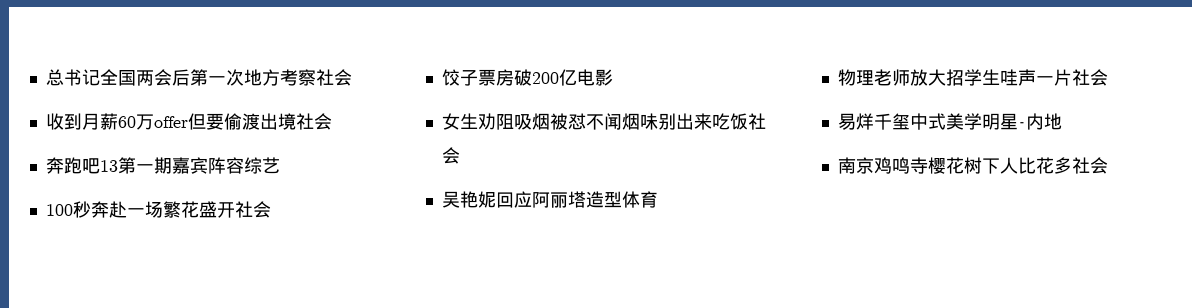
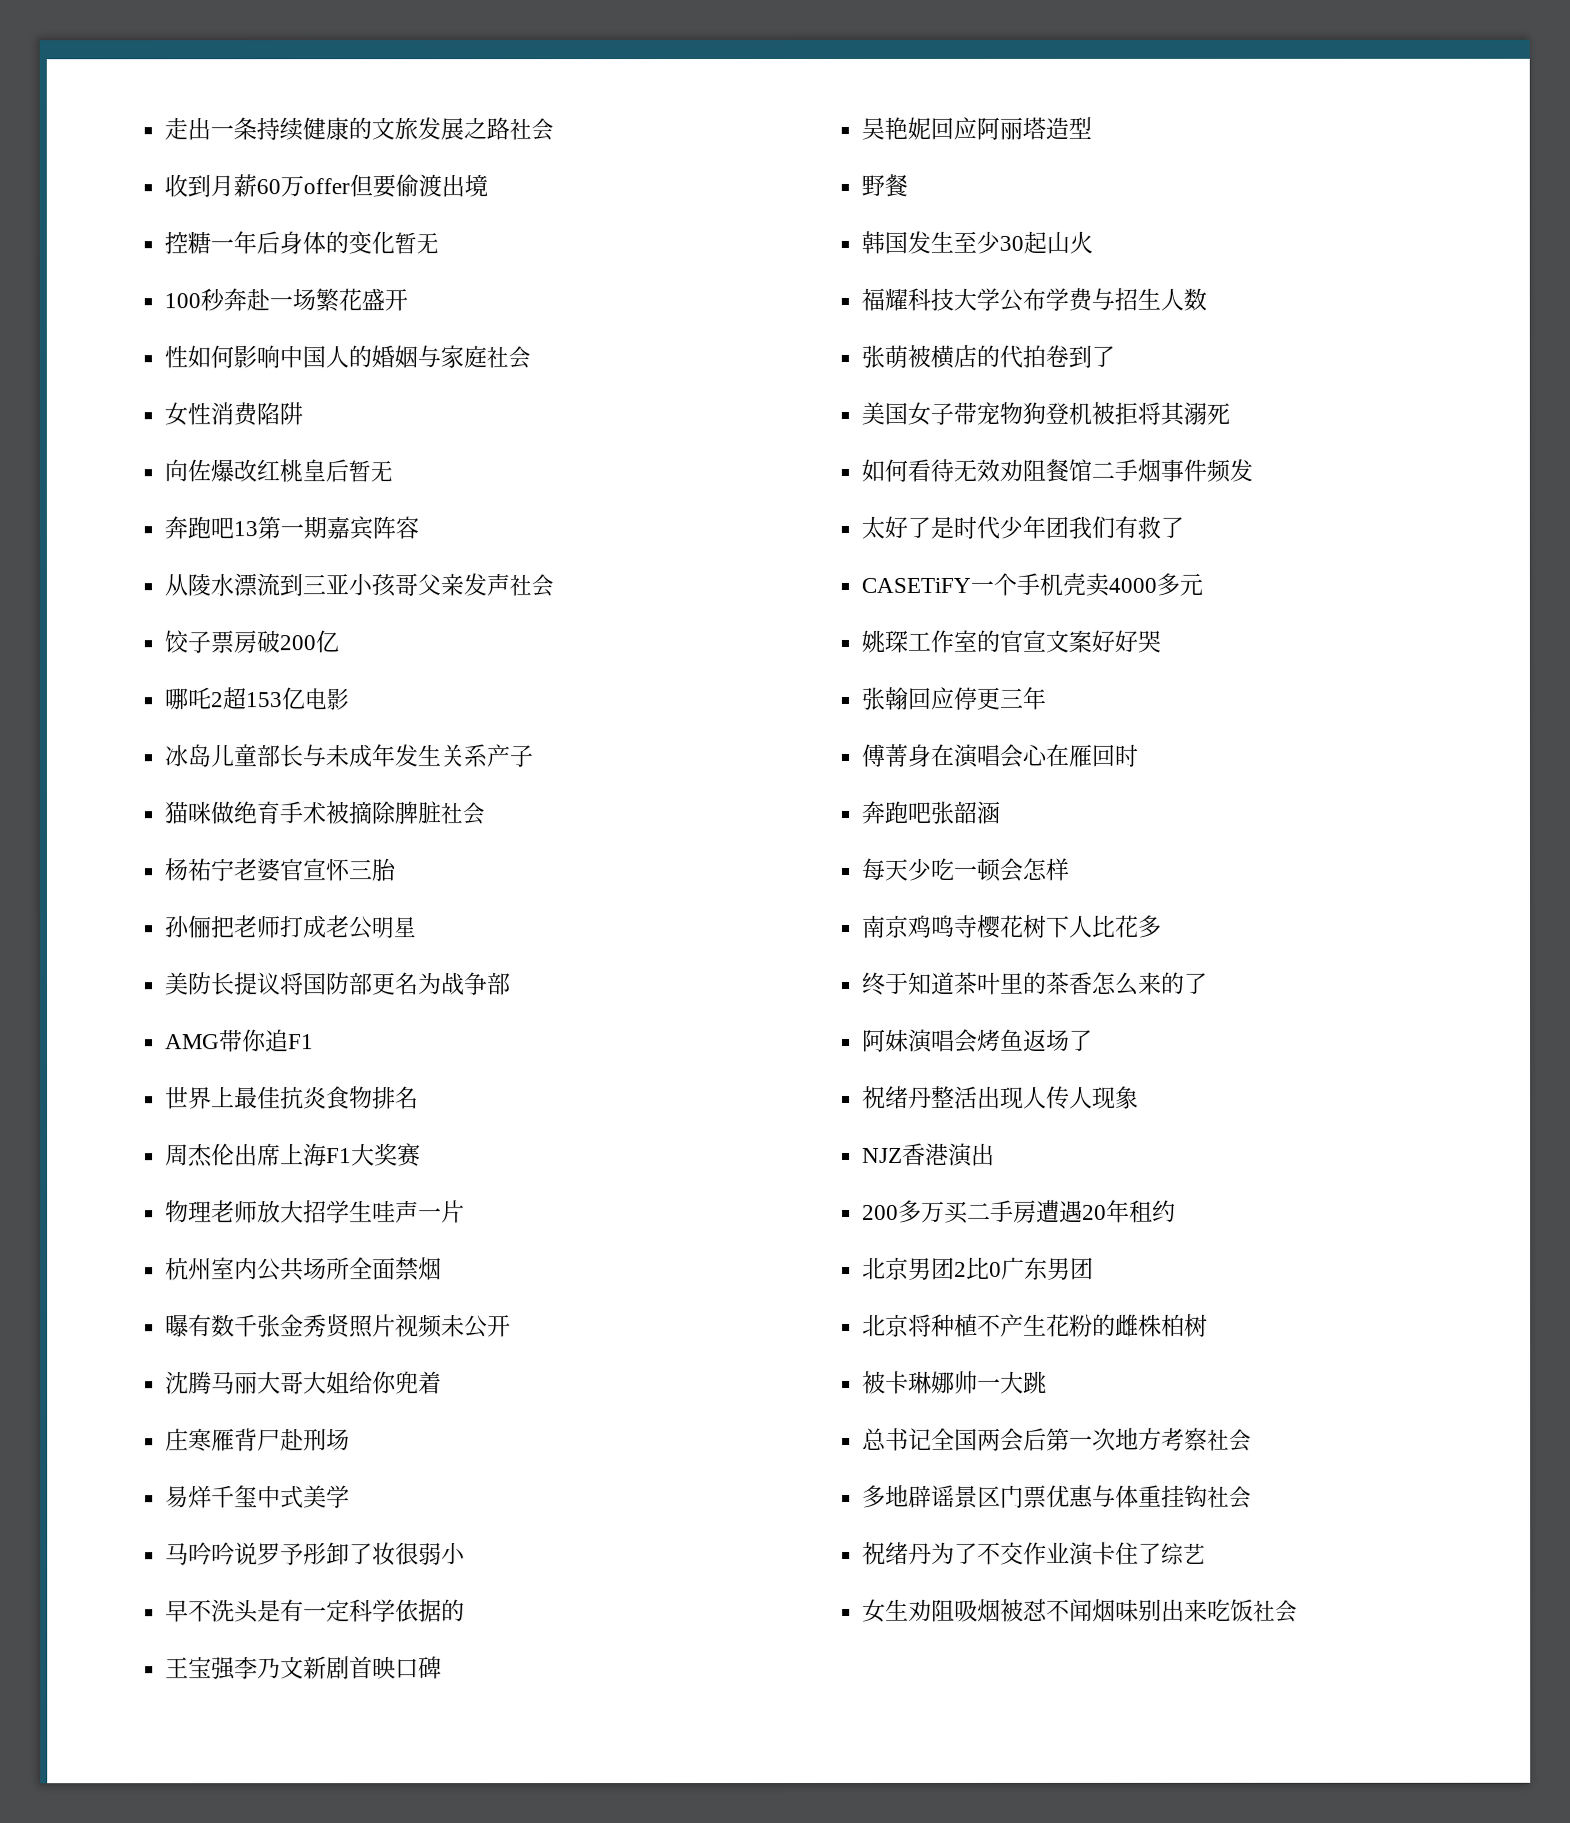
(45, 77) none -> [164,117,555,142] [164,174,489,199] [164,231,440,255] [164,288,409,312] [164,345,532,370] [164,402,304,427] [164,459,394,483] [164,516,420,540] [164,573,555,598] [164,630,340,654] [164,687,350,711] [164,744,534,768] [164,801,486,826] [164,858,397,883] [165,915,418,940] [165,972,512,996] [165,1029,315,1053] [165,1086,420,1110] [165,1143,422,1168] [165,1200,466,1224] [165,1257,443,1282] [165,1314,512,1339] [165,1371,443,1395] [165,1428,351,1453] [165,1485,351,1509] [165,1542,467,1567] [165,1599,466,1624] [165,1656,443,1681] [861,116,1093,140] [861,173,909,197] [861,230,1094,254] [861,287,1208,312] [861,344,1116,369] [861,401,1231,426] [861,458,1254,483] [861,515,1185,539] [861,572,1204,597] [861,629,1162,653] [861,686,1047,710] [861,743,1139,768] [861,800,1001,824] [861,857,1070,882] [862,914,1163,939] [862,971,1209,996] [862,1028,1094,1053] [862,1085,1140,1109] [862,1142,996,1167] [862,1199,1177,1224] [862,1256,1095,1280] [862,1313,1209,1337] [862,1370,1048,1394] 走出一条持续健康的文旅发展之路社会 // 收到月薪60万offer但要偷渡出境 // 控糖一年后身体的变化暂无 // 100秒奔赴一场繁花盛开 // 性如何影响中国人的婚姻与家庭社会 // 女性消费陷阱 // 向佐爆改红桃皇后暂无 // 奔跑吧13第一期嘉宾阵容 // 从陵水漂流到三亚小孩哥父亲发声社会 // 饺子票房破200亿 // 哪吒2超153亿电影 // 冰岛儿童部长与未成年发生关系产子 // 猫咪做绝育手术被摘除脾脏社会 // 杨祐宁老婆官宣怀三胎 // 孙俪把老师打成老公明星 // 美防长提议将国防部更名为战争部 // AMG带你追F1 // 世界上最佳抗炎食物排名 // 周杰伦出席上海F1大奖赛 // 物理老师放大招学生哇声一片 // 杭州室内公共场所全面禁烟 // 曝有数千张金秀贤照片视频未公开 // 沈腾马丽大哥大姐给你兜着 // 庄寒雁背尸赴刑场 // 易烊千玺中式美学 // 马吟吟说罗予彤卸了妆很弱小 // 早不洗头是有一定科学依据的 // 王宝强李乃文新剧首映口碑 // 吴艳妮回应阿丽塔造型 // 野餐 // 韩国发生至少30起山火 // 福耀科技大学公布学费与招生人数 // 张萌被横店的代拍卷到了 // 美国女子带宠物狗登机被拒将其溺死 // 如何看待无效劝阻餐馆二手烟事件频发 // 太好了是时代少年团我们有救了 // CASETiFY一个手机壳卖4000多元 // 姚琛工作室的官宣文案好好哭 // 张翰回应停更三年 // 傅菁身在演唱会心在雁回时 // 奔跑吧张韶涵 // 每天少吃一顿会怎样 // 南京鸡鸣寺樱花树下人比花多 // 终于知道茶叶里的茶香怎么来的了 // 阿妹演唱会烤鱼返场了 // 祝绪丹整活出现人传人现象 // NJZ香港演出 // 200多万买二手房遭遇20年租约 // 北京男团2比0广东男团 // 北京将种植不产生花粉的雌株柏树 // 被卡琳娜帅一大跳 //
[45,113,332,130] [45,157,280,174] [45,201,271,218] [441,69,613,86] 收到月薪60万offer但要偷渡出境社会 // 奔跑吧13第一期嘉宾阵容综艺 // 100秒奔赴一场繁花盛开社会 // 饺子票房破200亿电影 -> [862,1484,1253,1509] [862,1541,1207,1566] 多地辟谣景区门票优惠与体重挂钩社会 // 祝绪丹为了不交作业演卡住了综艺
[441,191,658,208] [837,69,1108,86] [837,113,1062,130] [837,157,1108,174] // 吴艳妮回应阿丽塔造型体育 // 物理老师放大招学生哇声一片社会 // 易烊千玺中式美学明星-内地 // 南京鸡鸣寺樱花树下人比花多社会 -> (1299, 1611) none

